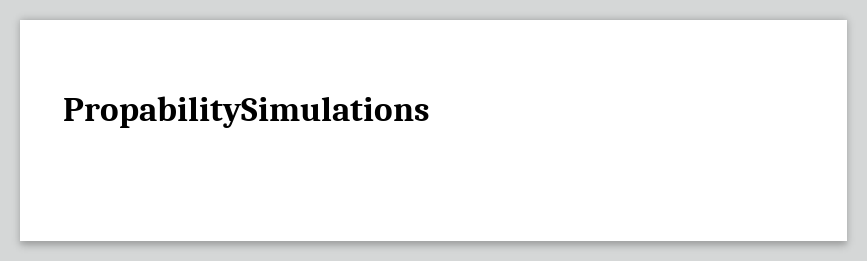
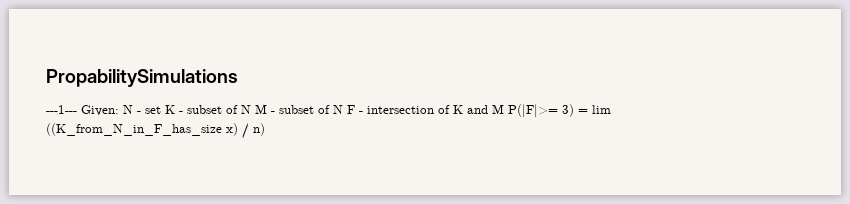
(430, 112) none -> [46,104,611,118] [46,123,265,139] // ---1--- Given: N - set K - subset of N M - subset of N F - intersection of K and M P(|F|>= 3) = lim ((K_from_N_in_F_has_size x) / n)

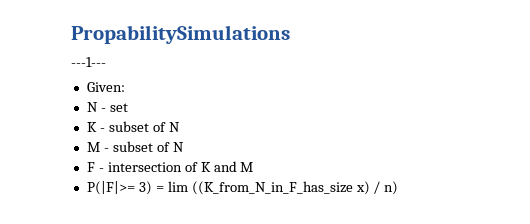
(77, 109) none -> (106, 62) //
(119, 110) none -> (125, 87) //
(161, 110) none -> (128, 107) //
(251, 109) none -> (180, 127) //
(343, 109) none -> (184, 147) //
(504, 109) none -> (254, 167) //

